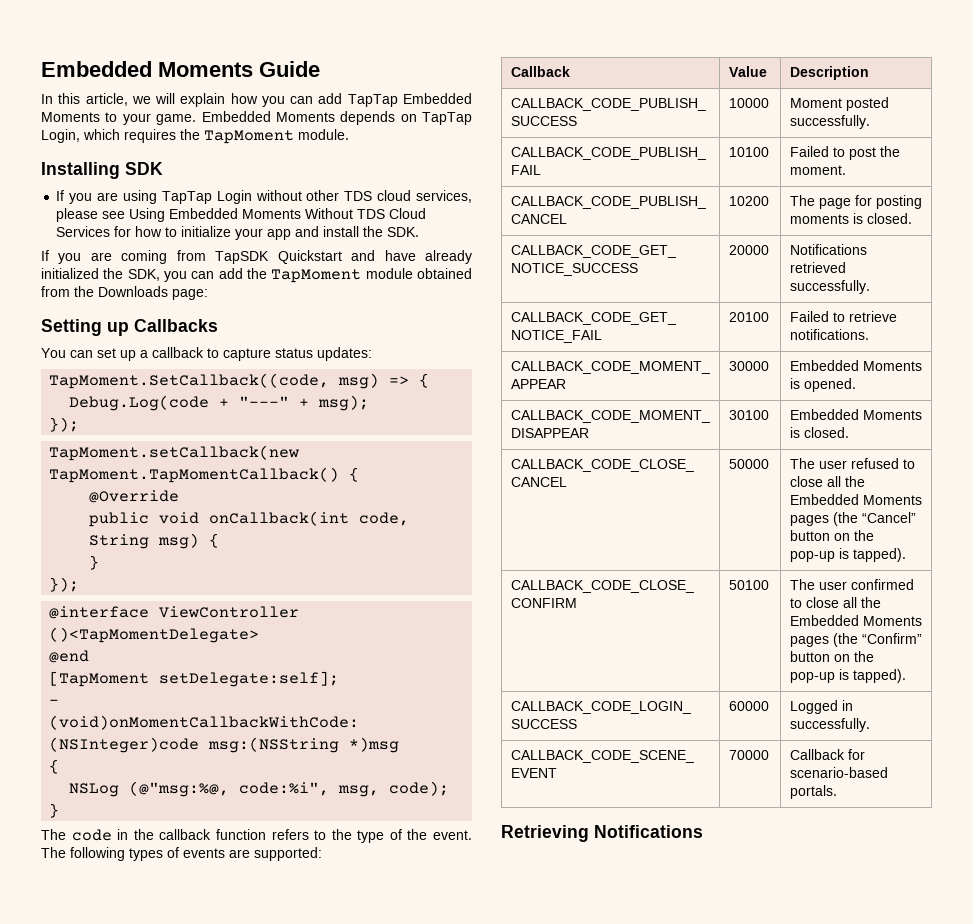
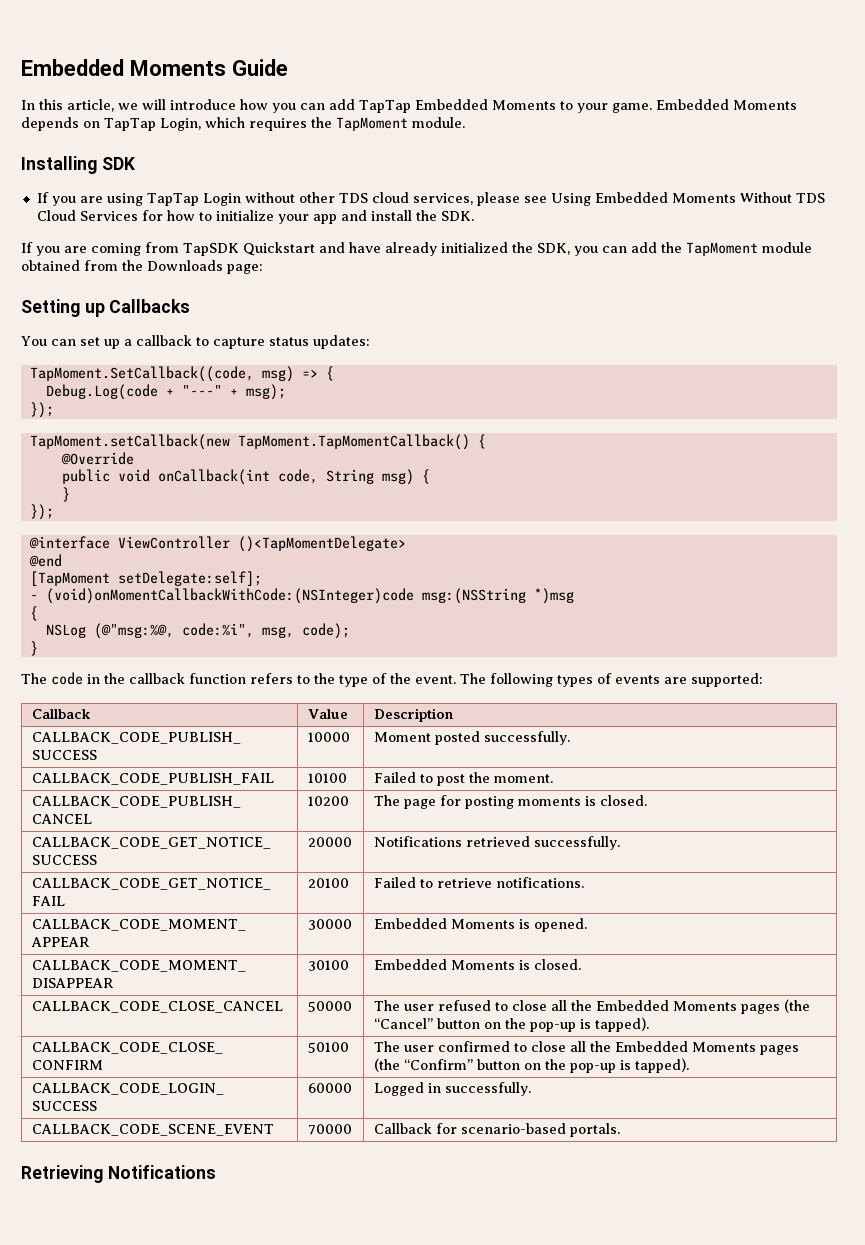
[180,93,226,107] explain -> [170,99,236,110] introduce

